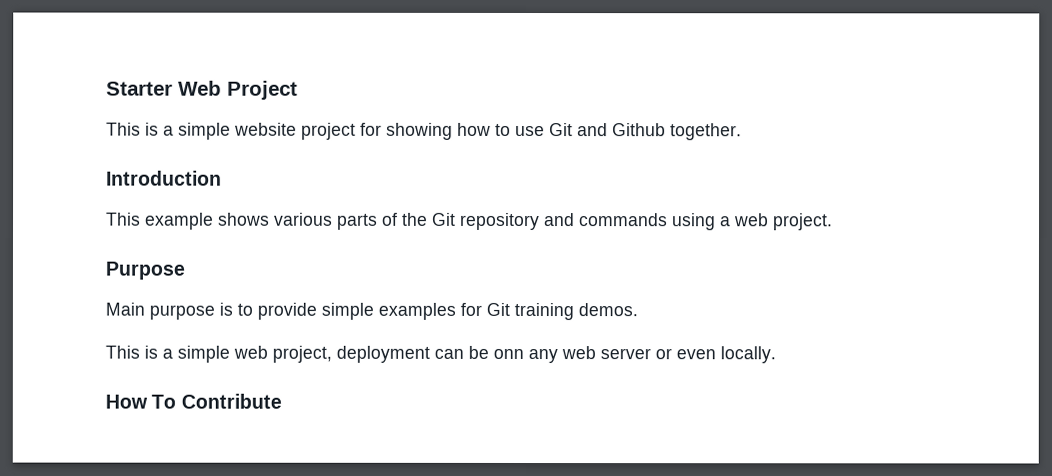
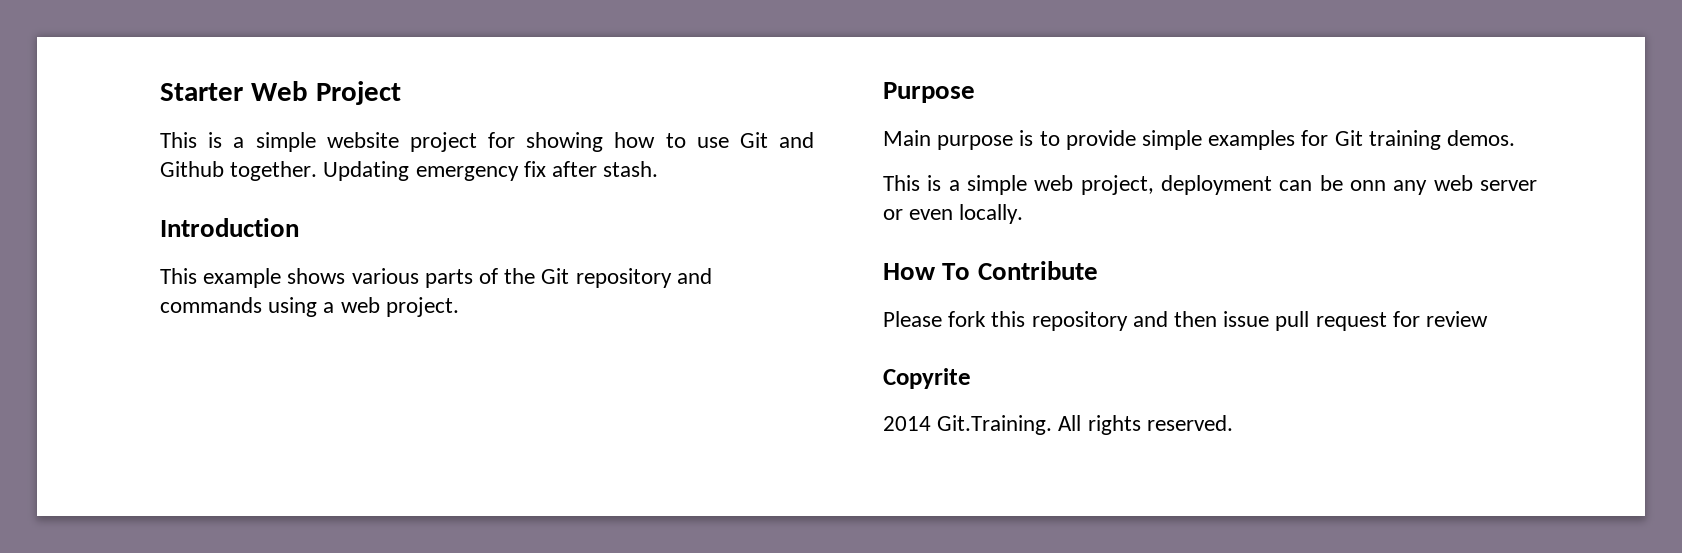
(742, 132) none -> [323,161,659,181] Updating emergency fix after stash.
(282, 401) none -> [883,311,1489,331] [883,368,971,389] [883,415,1233,435] // Please fork this repository and then issue pull request for review // Copyrite // 2014 Git.Training. All rights reserved.

